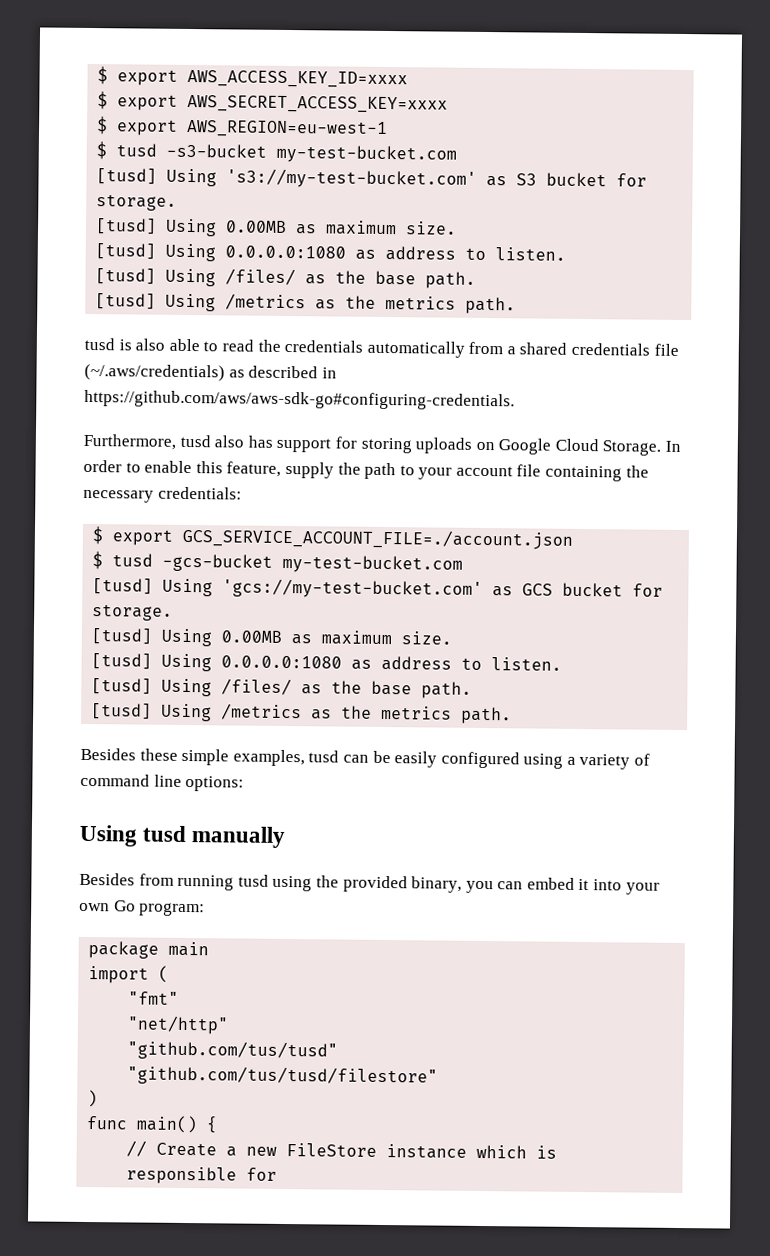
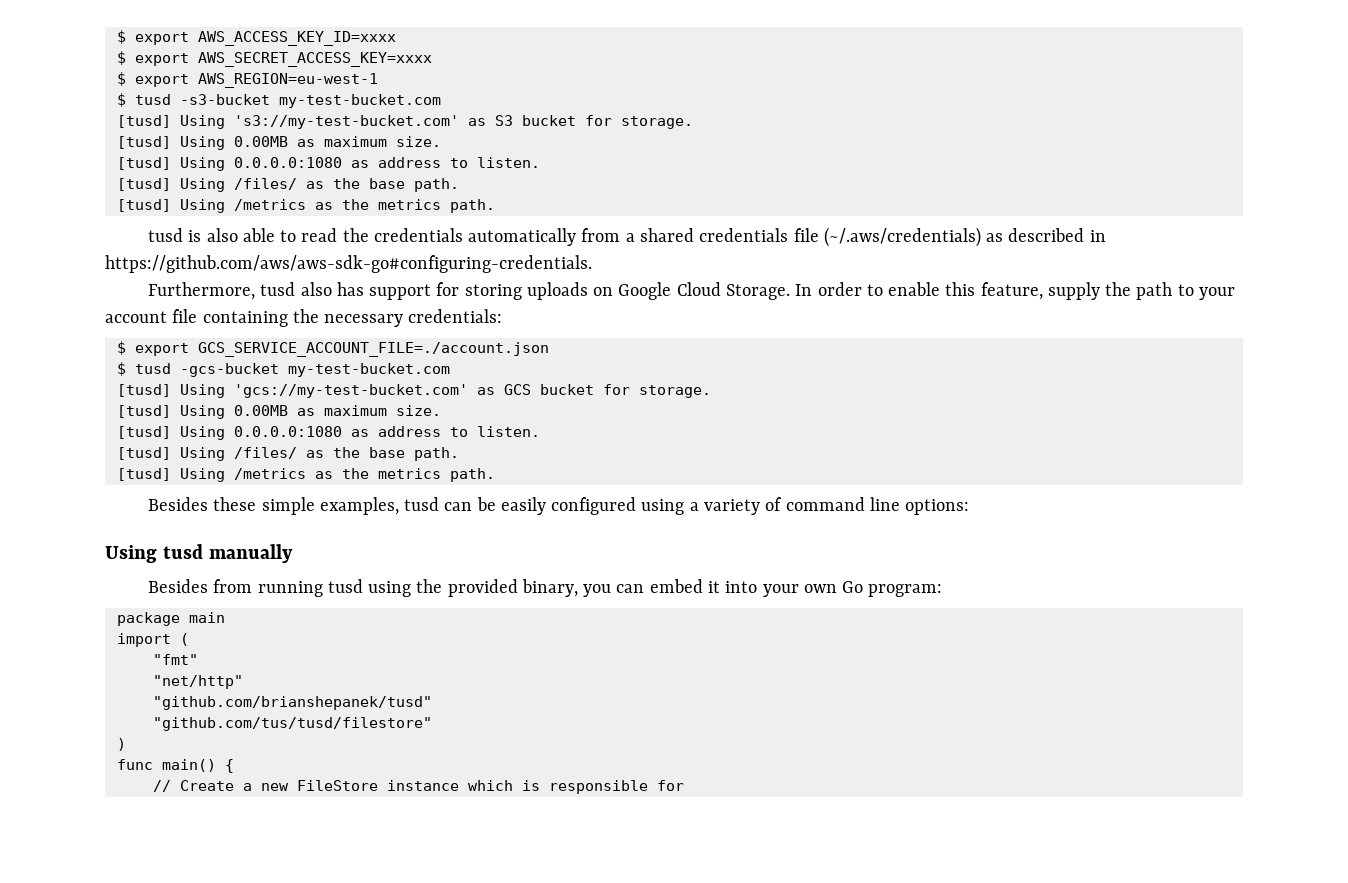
[127,1040,339,1061] "github.com/tus/tusd" -> [152,696,432,710] "github.com/brianshepanek/tusd"

